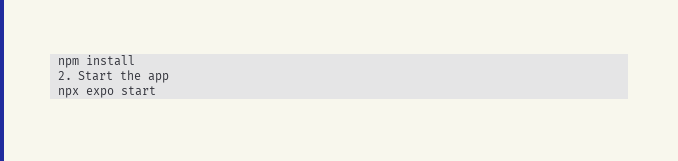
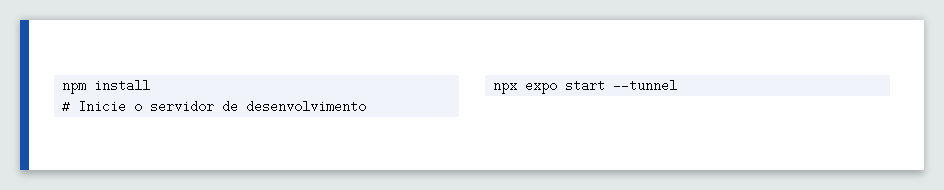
[57,70,169,83] 2. Start the app -> [62,100,367,113] # Inicie o servidor de desenvolvimento
(156, 91) none -> [613,79,678,92] --tunnel

